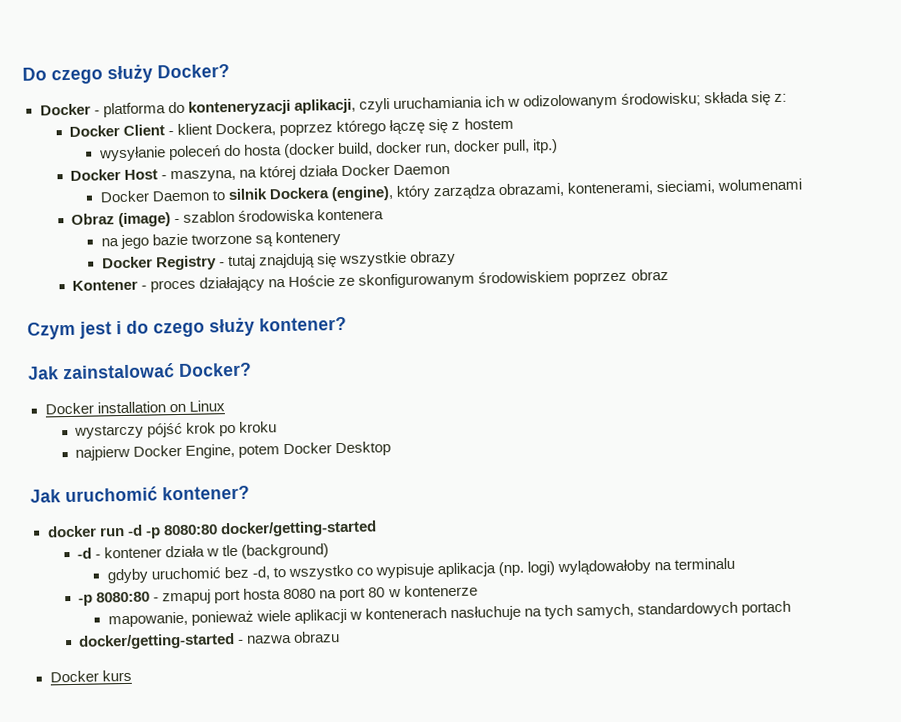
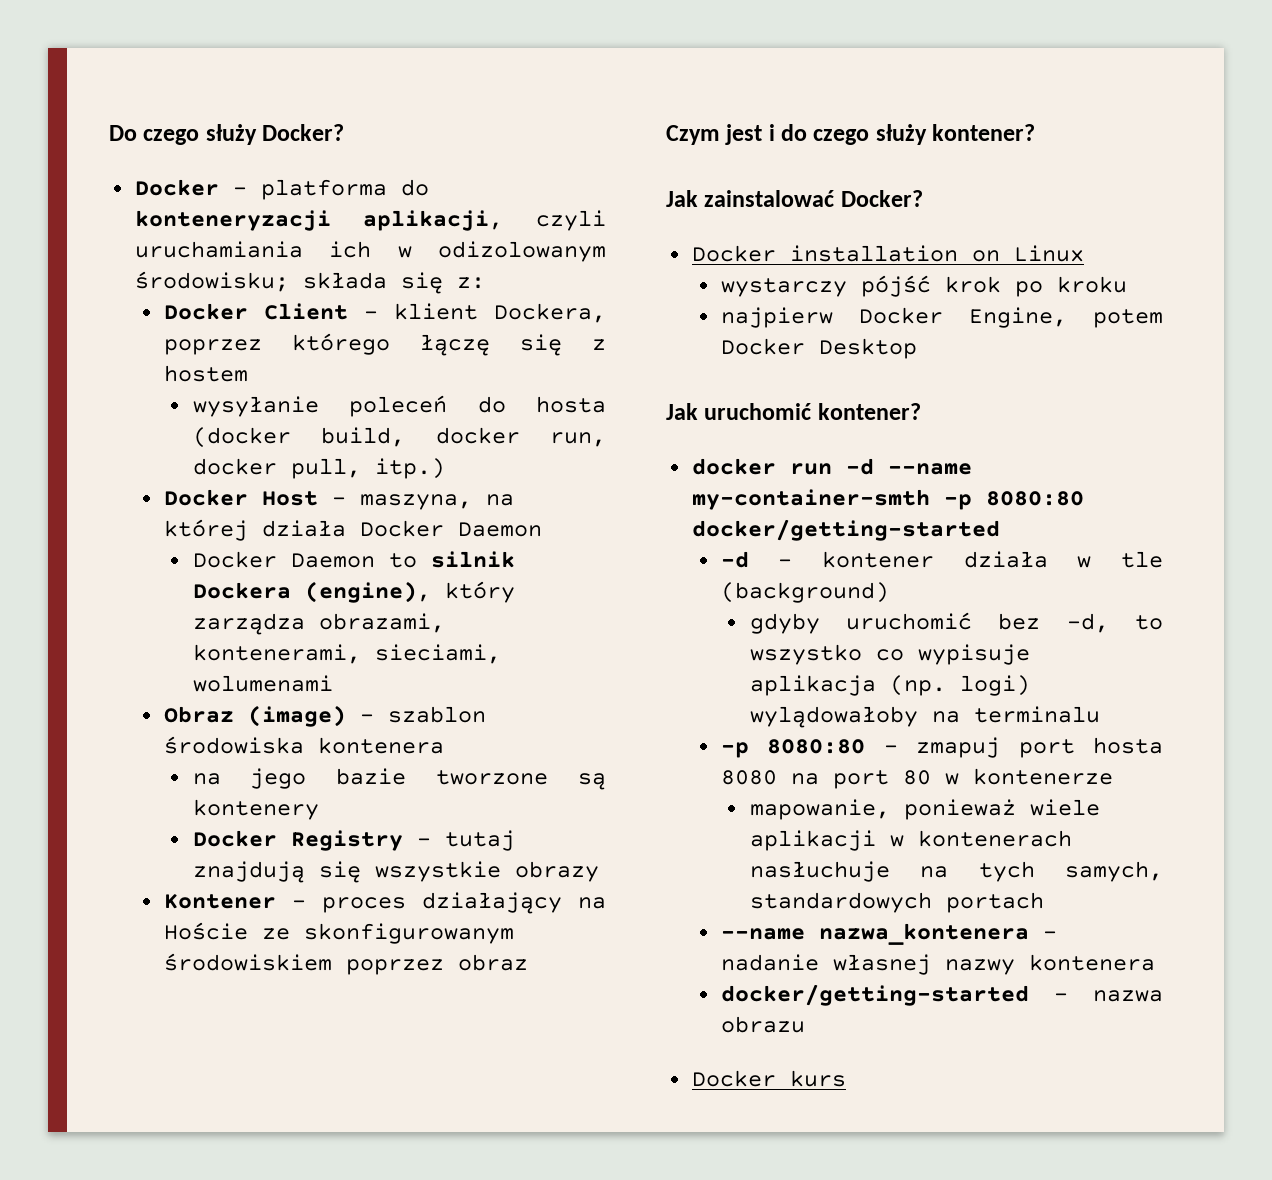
(143, 530) none -> [887,463,972,475] [691,489,930,510] --name my-container-smth
(792, 608) none -> [720,923,1057,945] [720,954,1155,975] // --name nazwa_kontenera - nadanie własnej nazwy kontenera

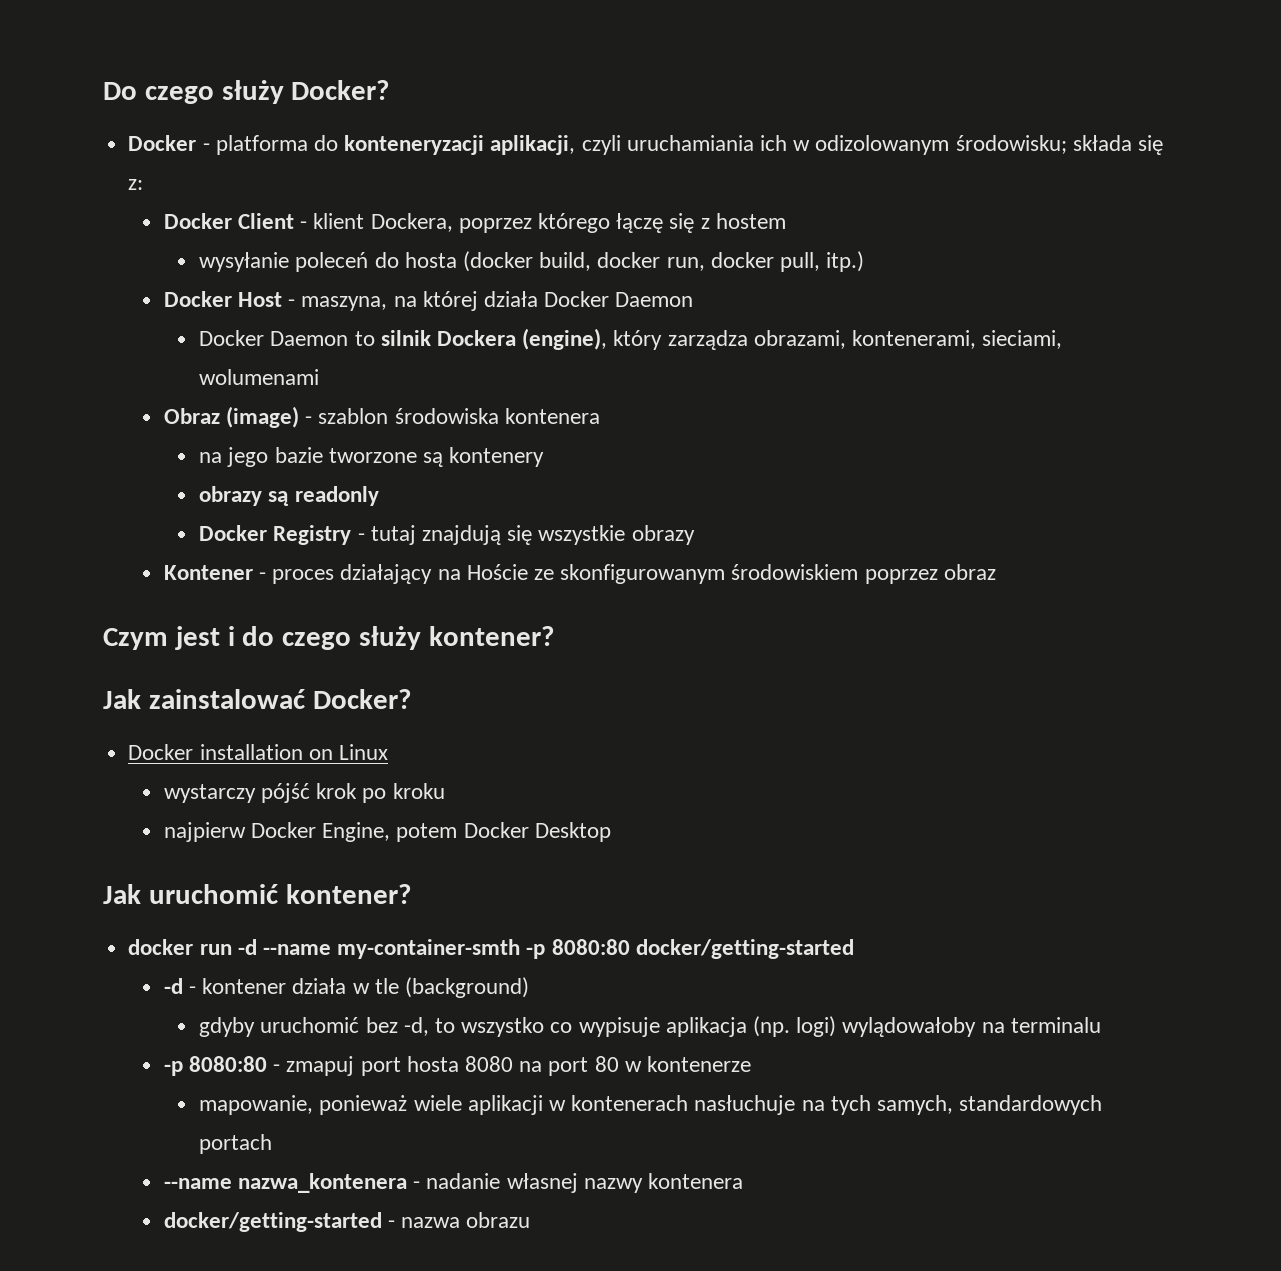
(319, 809) none -> [199,486,379,506] // obrazy są readonly
[691,1070,846,1087] // Docker kurs -> (531, 1220) none

